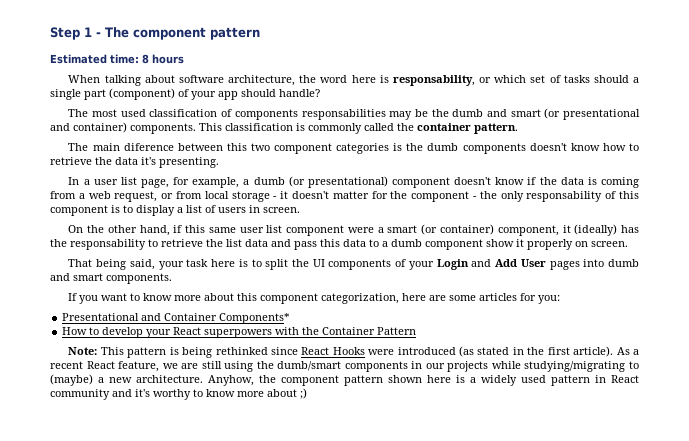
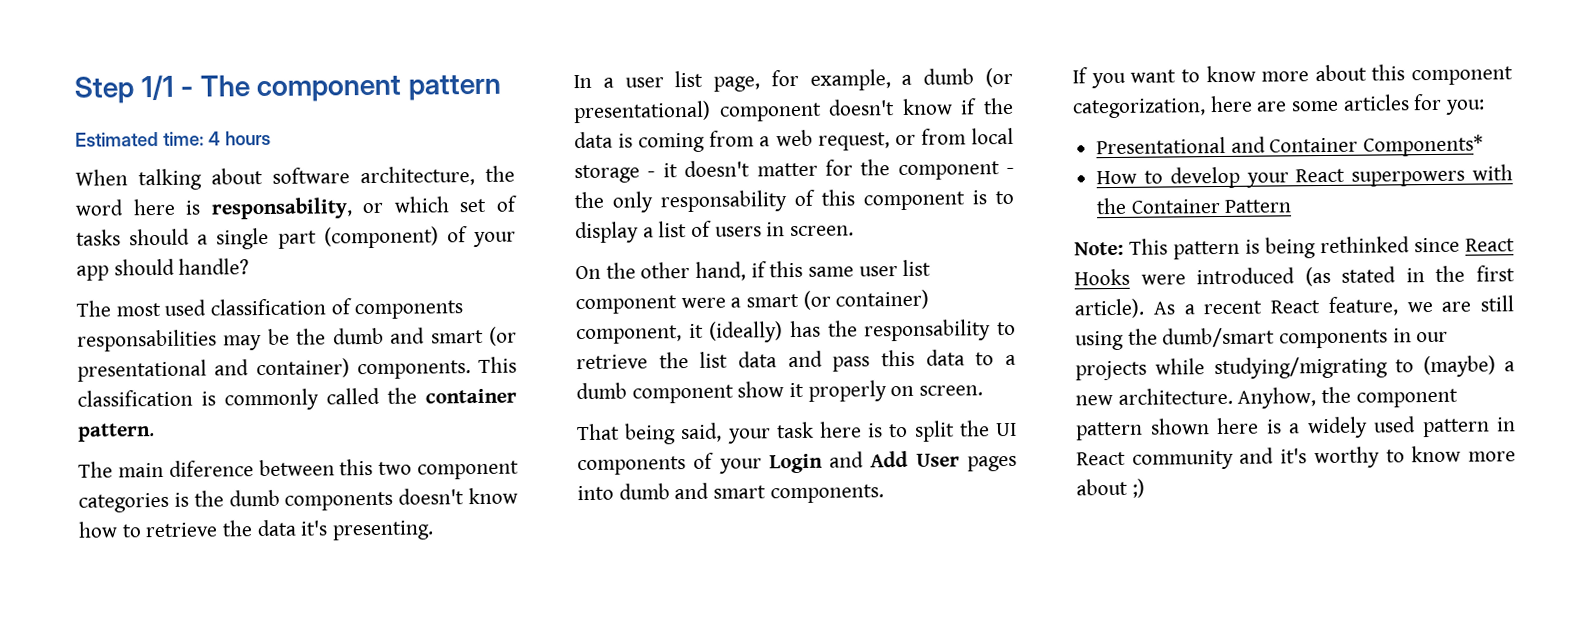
[84,27,92,37] 1 -> [140,74,174,101] 1/1
[142,54,149,64] 8 -> [207,131,221,146] 4

